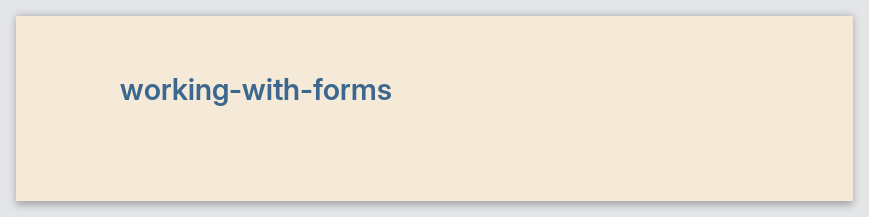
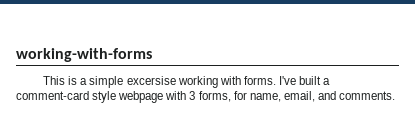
(392, 92) none -> [43,76,331,88] [16,91,396,103] // This is a simple excersise working with forms. I've built a comment-card style webpage with 3 forms, for name, email, and comments.

